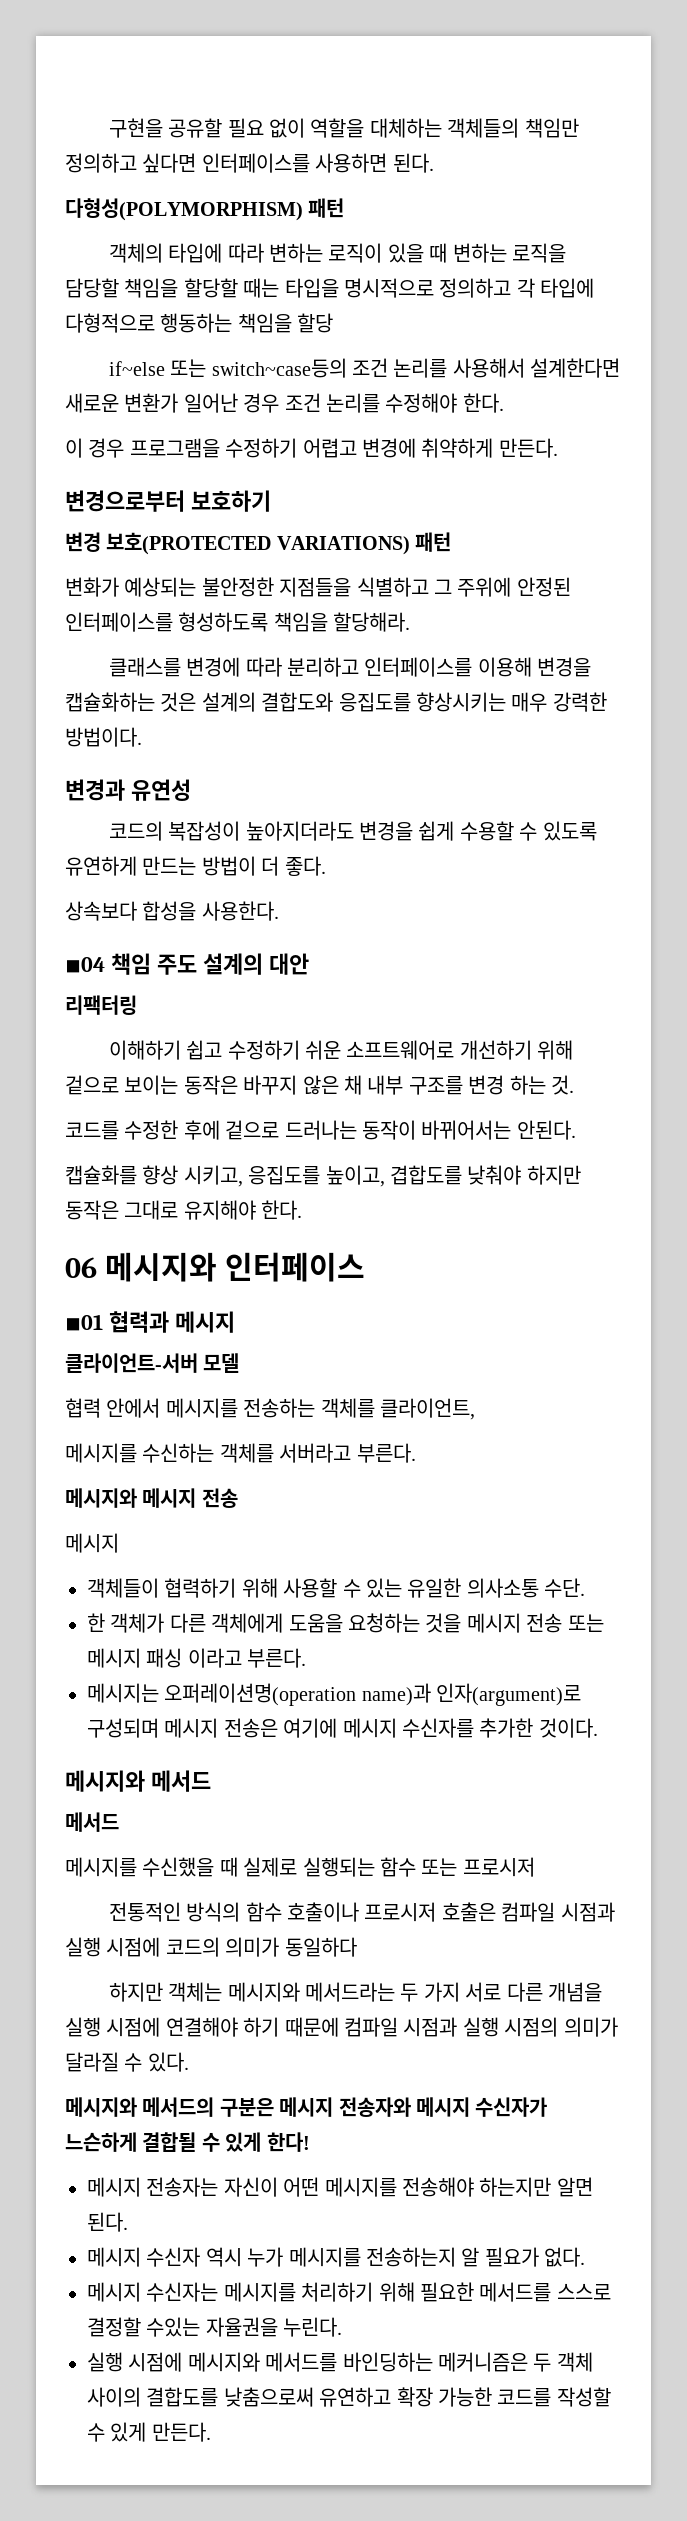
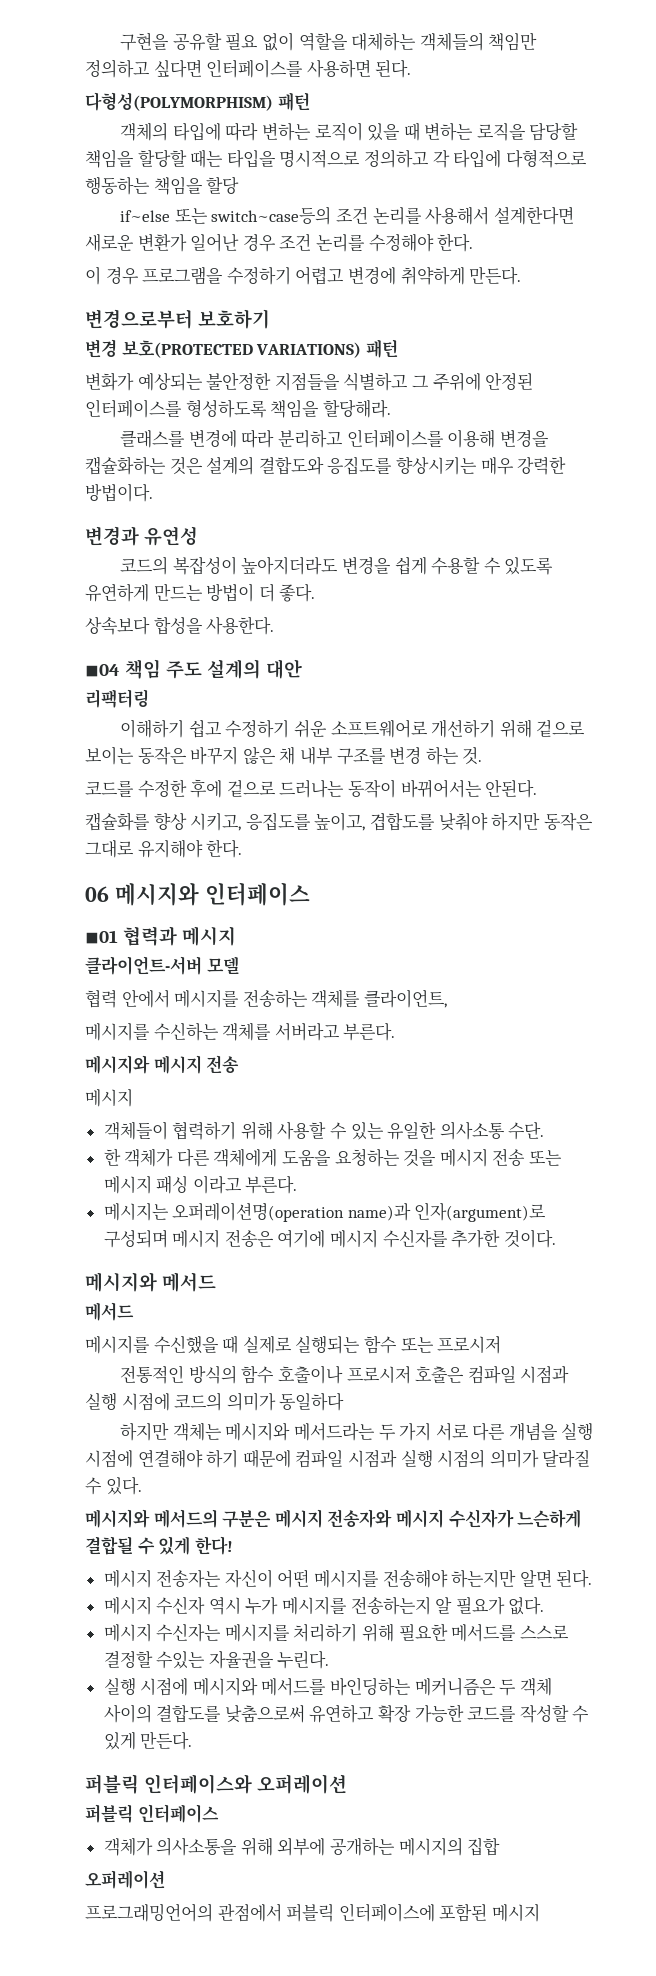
(211, 2432) none -> [85,1774,347,1794] [85,1804,219,1823] [103,1837,501,1856] [85,1870,165,1889] [85,1903,540,1922] // 퍼블릭 인터페이스와 오퍼레이션 // 퍼블릭 인터페이스 // 객체가 의사소통을 위해 외부에 공개하는 메시지의 집합 // 오퍼레이션 // 프로그래밍언어의 관점에서 퍼블릭 인터페이스에 포함된 메시지

